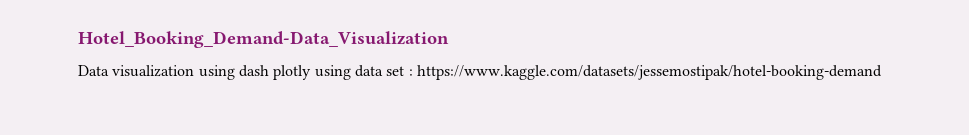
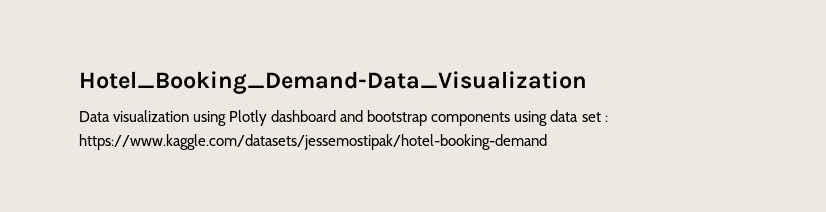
[238,65,312,80] dash plotly -> [229,110,511,126] Plotly dashboard and bootstrap components

